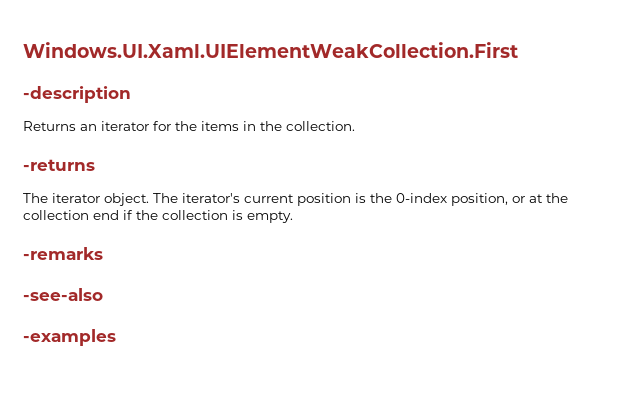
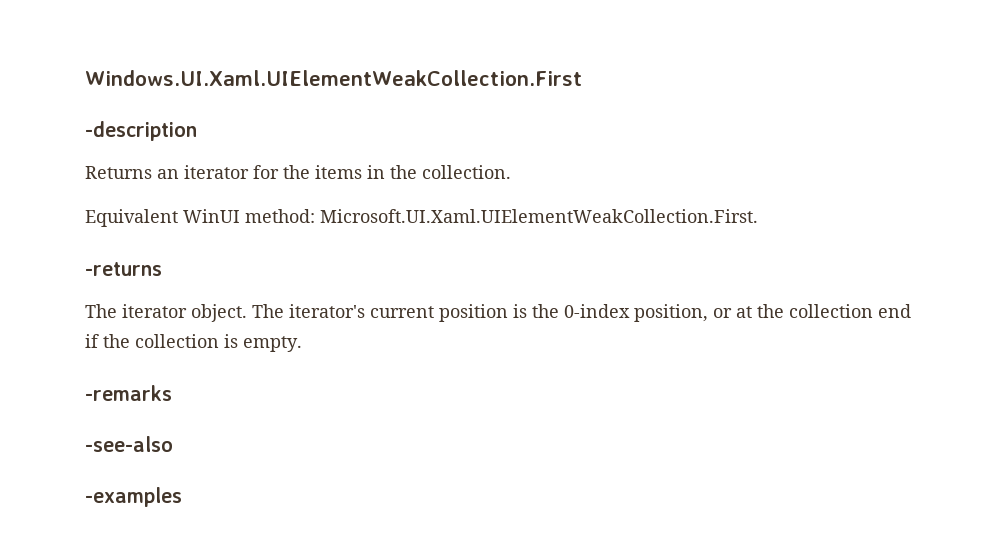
(355, 126) none -> [85,209,758,227] // Equivalent WinUI method: Microsoft.UI.Xaml.UIElementWeakCollection.First.

